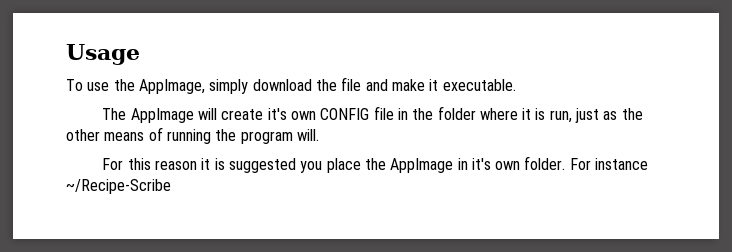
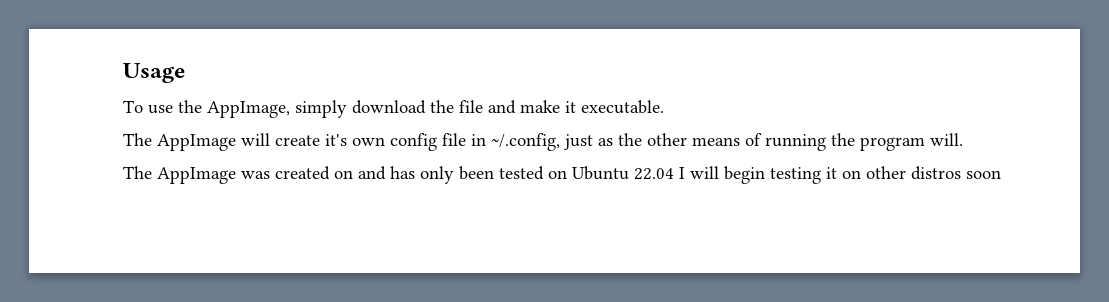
[320,108,370,120] CONFIG -> [390,133,437,151] config
[412,106,572,123] the folder where it is run, -> [491,133,560,151] ~/.config,
[102,156,649,173] [66,179,171,194] For this reason it is suggested you place the AppImage in it's own folder. For instance ~/Recipe-Scribe -> [123,166,1001,184] The AppImage was created on and has only been tested on Ubuntu 22.04 I will begin testing it on other distros soon

